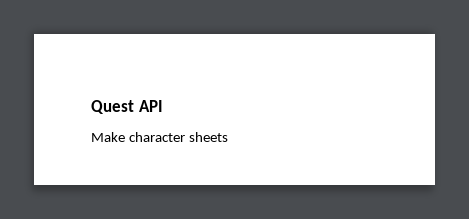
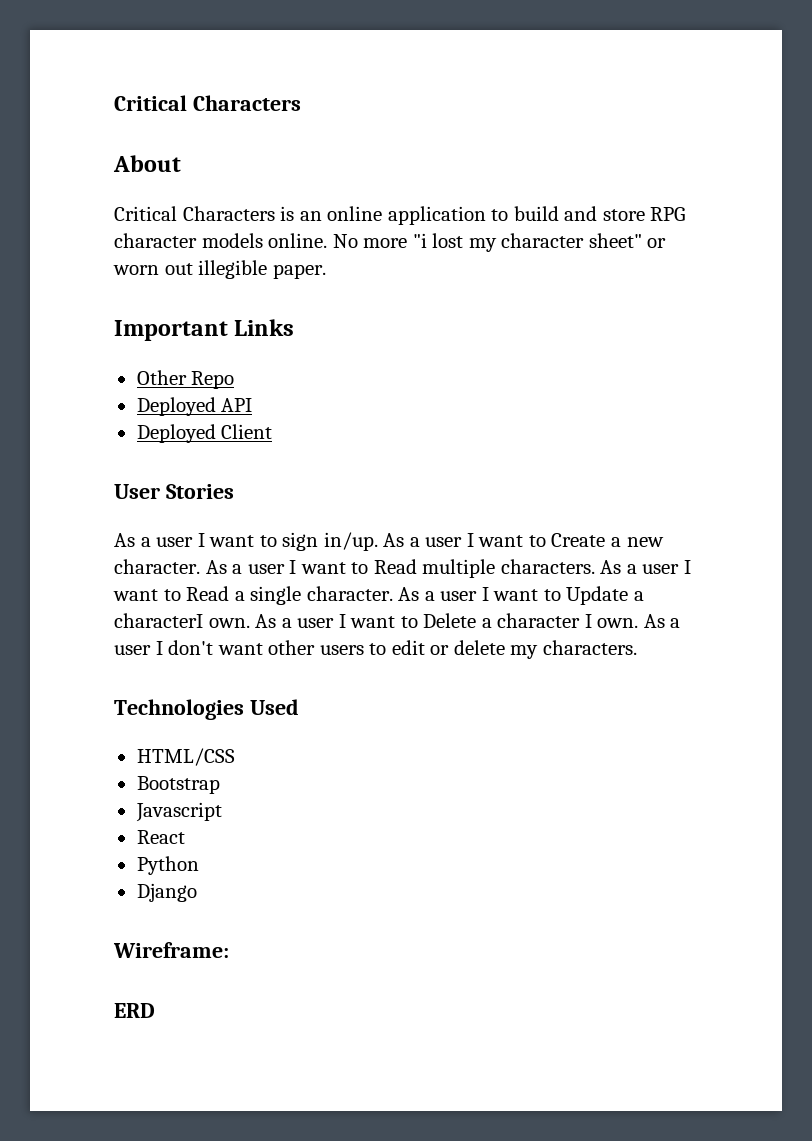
[91,100,163,114] [91,132,228,142] Quest API // Make character sheets -> [114,95,301,111] [113,155,181,172] [114,206,686,225] [114,233,667,252] [113,260,326,279] [114,319,295,341] [136,370,235,389] [136,397,253,416] [136,424,273,443] [114,484,234,499] [114,532,664,551] [114,559,691,578] [113,586,644,605] [114,613,681,628] [114,640,637,659] [114,699,299,720] [136,748,235,766] [136,776,220,794] [135,802,222,822] [136,830,185,844] [136,856,199,875] [136,883,197,902] [113,942,229,958] [114,1003,155,1018] Critical Characters // About // Critical Characters is an online application to build and store RPG character models online. No more "i lost my character sheet" or worn out illegible paper. // Important Links // Other Repo // Deployed API // Deployed Client // User Stories // As a user I want to sign in/up. As a user I want to Create a new character. As a user I want to Read multiple characters. As a user I want to Read a single character. As a user I want to Update a characterI own. As a user I want to Delete a character I own. As a user I don't want other users to edit or delete my characters. // Technologies Used // HTML/CSS // Bootstrap // Javascript // React // Python // Django // Wireframe: // ERD

